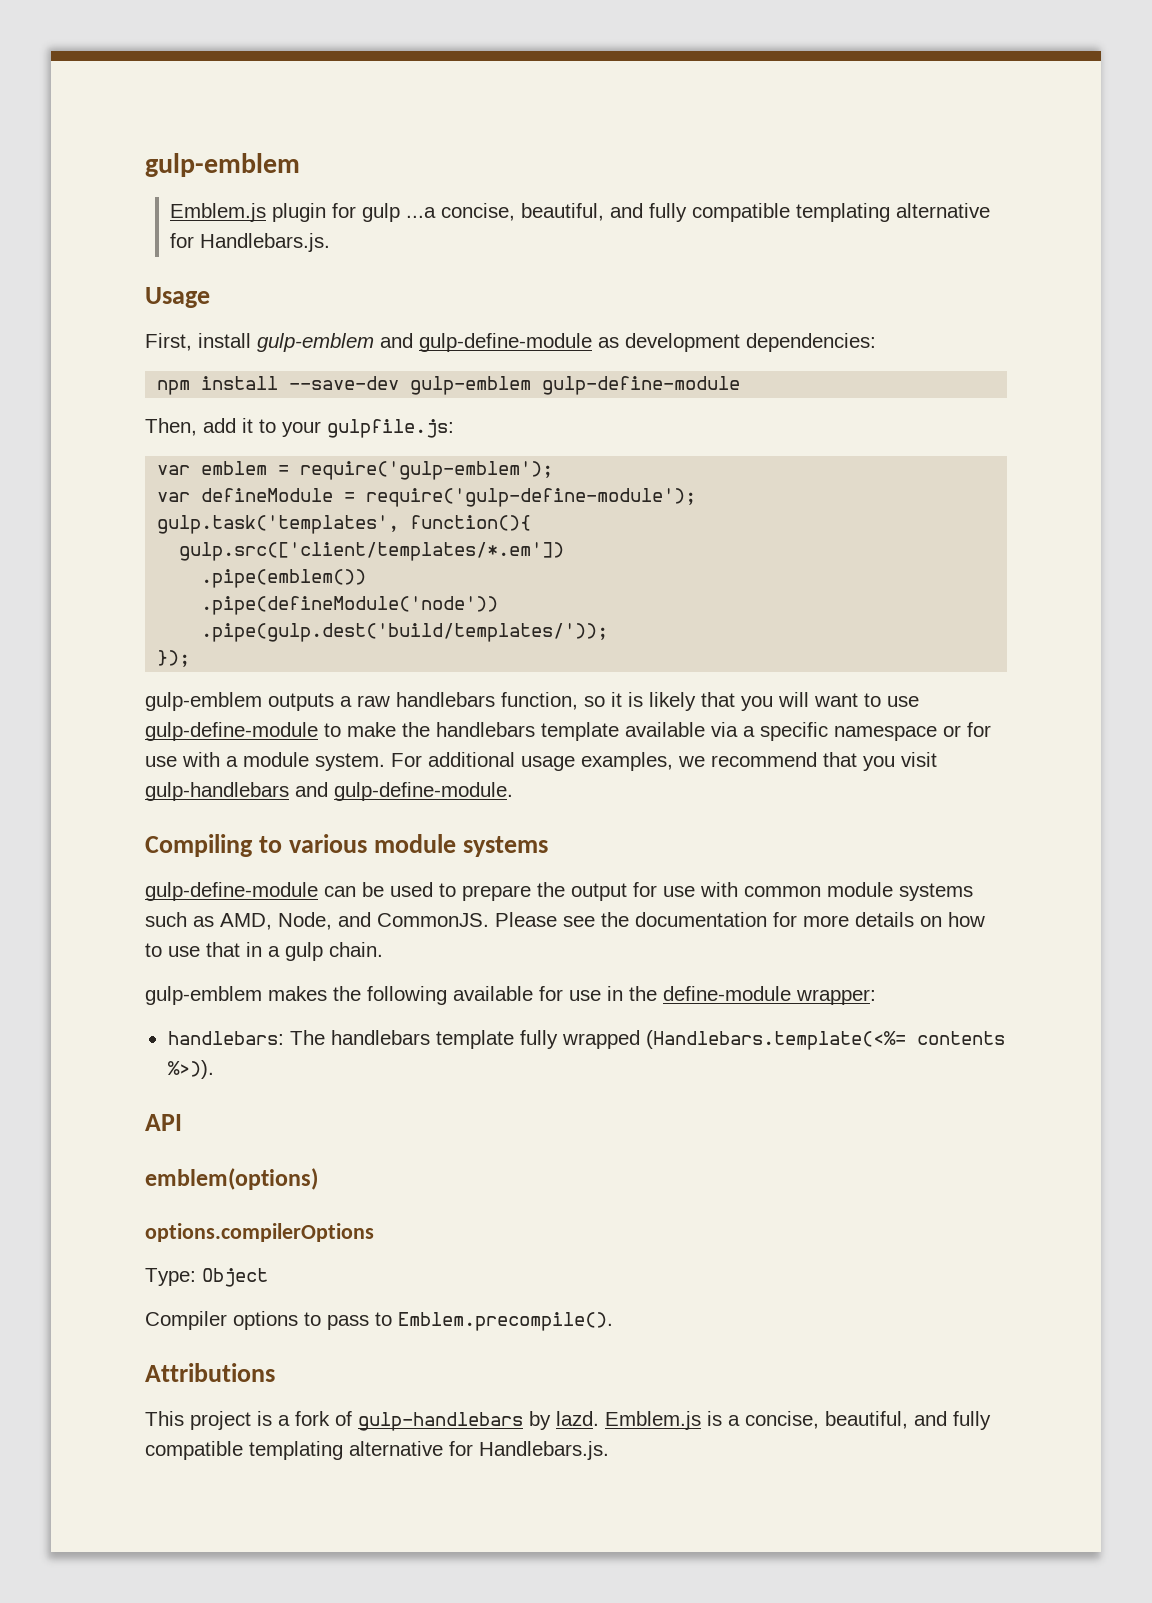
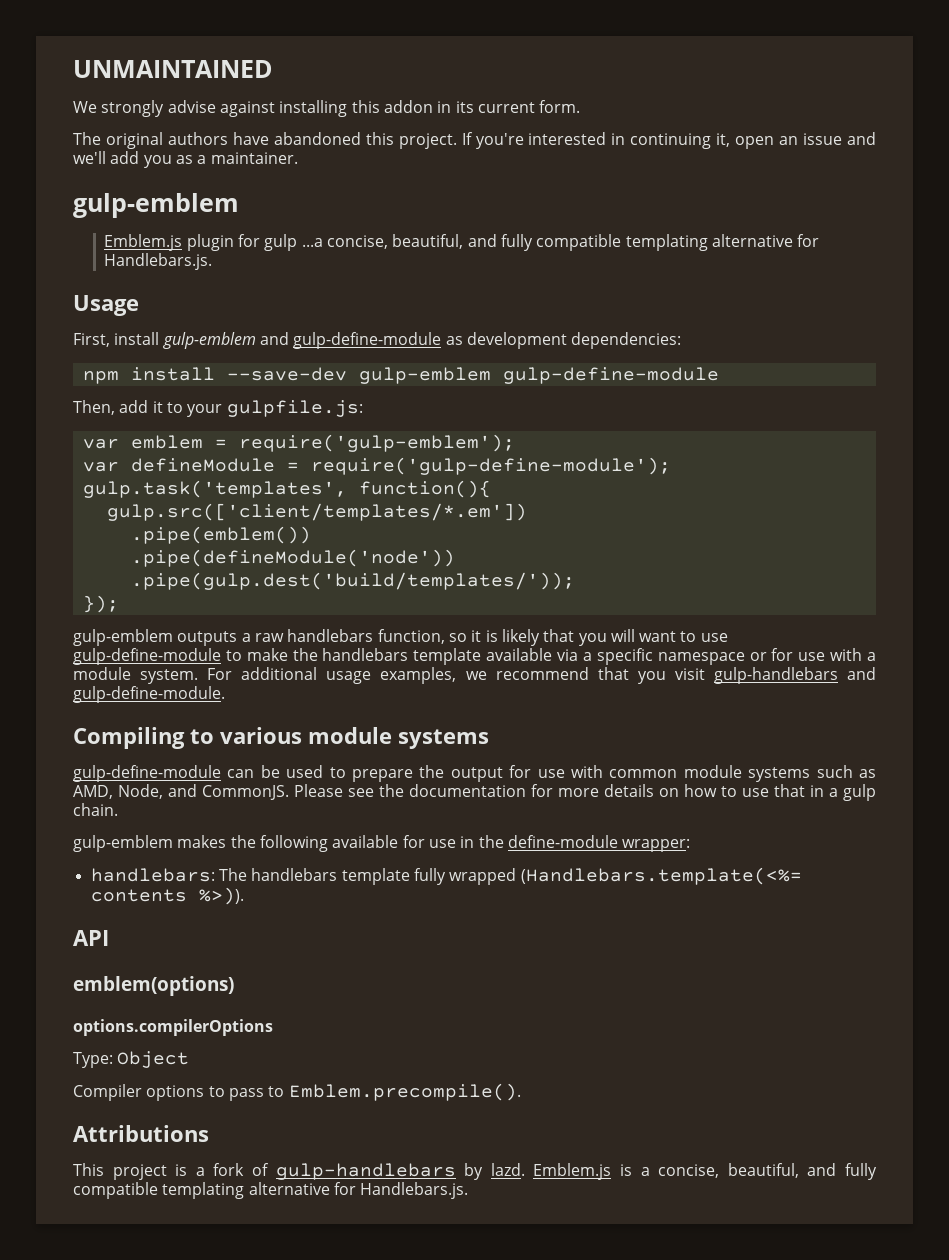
(145, 165) none -> [73,60,273,78] [73,100,581,117] [73,132,876,149] [73,151,298,168] UNMAINTAINED // We strongly advise against installing this addon in its current form. // The original authors have abandoned this project. If you're interested in continuing it, open an issue and we'll add you as a maintainer. //

